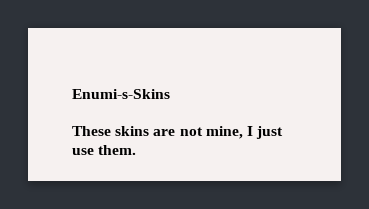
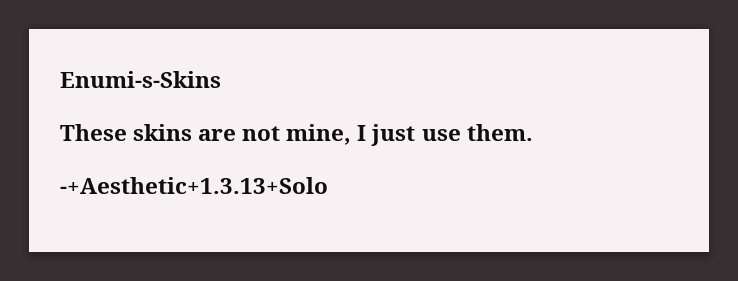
(137, 150) none -> [60,177,328,194] // -+Aesthetic+1.3.13+Solo

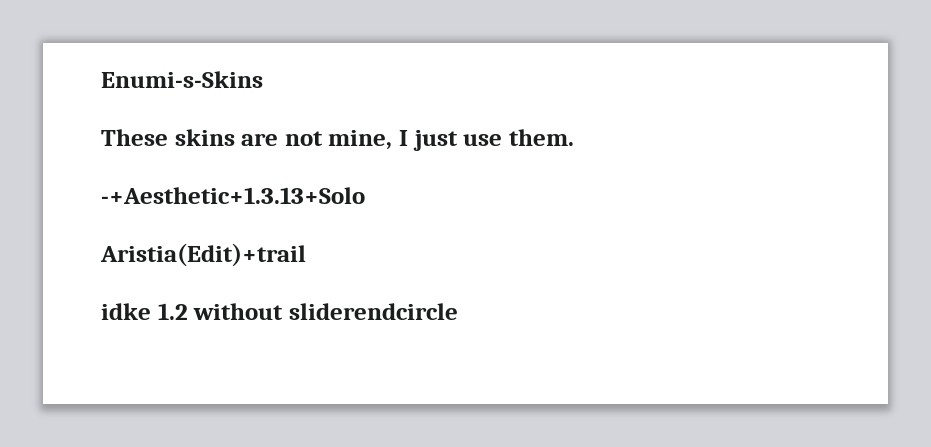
(328, 185) none -> [100,243,306,267] [101,303,458,320] // Aristia(Edit)+trail // idke 1.2 without sliderendcircle

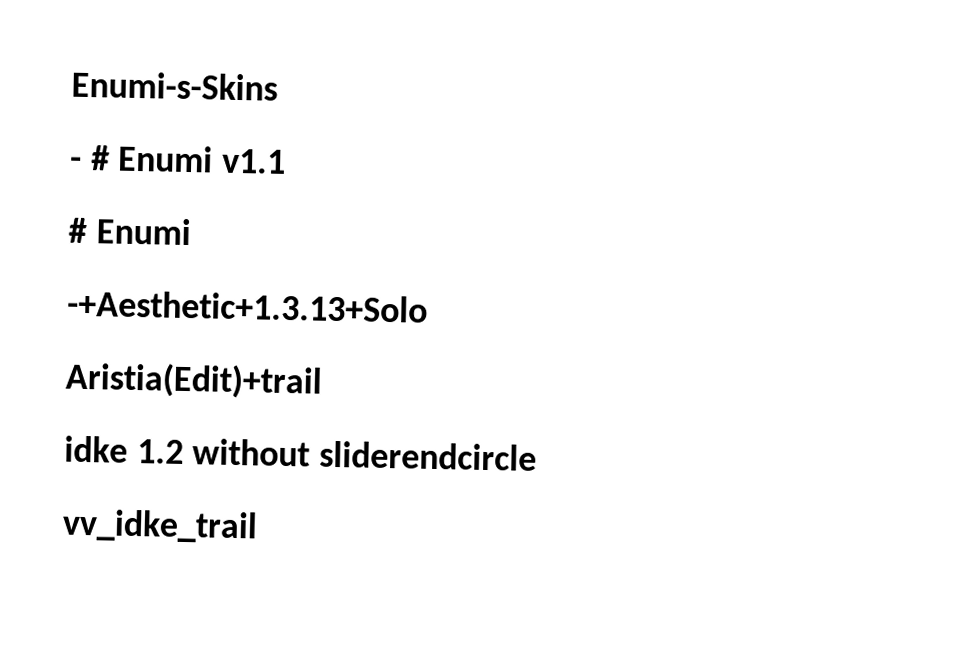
[101,129,574,151] These skins are not mine, I just use them. -> [69,144,287,174] [68,217,192,246] - # Enumi v1.1 // # Enumi
(458, 311) none -> [62,508,258,544] // vv_idke_trail

